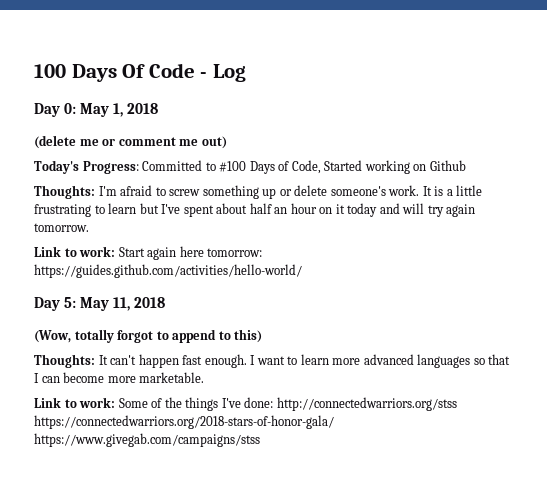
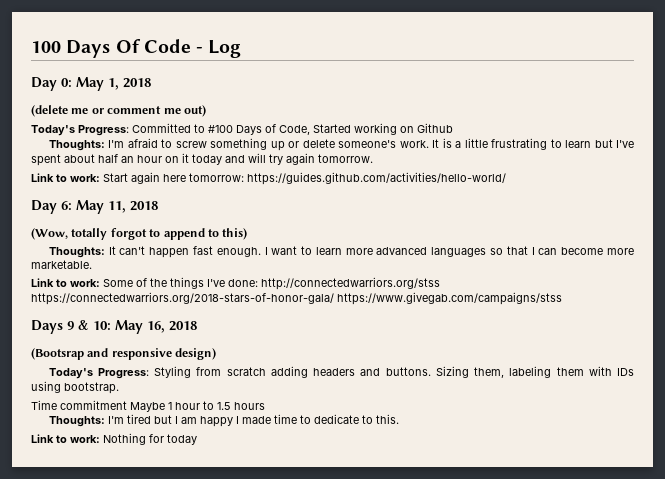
[64,297,77,308] 5: -> [61,201,72,210] 6:
(260, 440) none -> [31,320,197,334] [31,348,217,360] [48,366,634,379] [31,381,119,394] [31,400,265,412] [48,414,399,427] [31,433,197,445] // Days 9 & 10: May 16, 2018 // (Bootsrap and responsive design) // Today's Progress: Styling from scratch adding headers and buttons. Sizing them, labeling them with IDs using bootstrap. // Time commitment Maybe 1 hour to 1.5 hours // Thoughts: I'm tired but I am happy I made time to dedicate to this. // Link to work: Nothing for today

